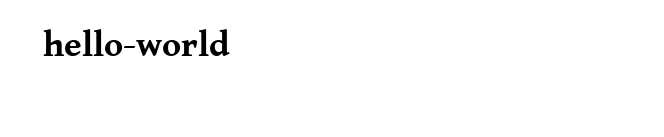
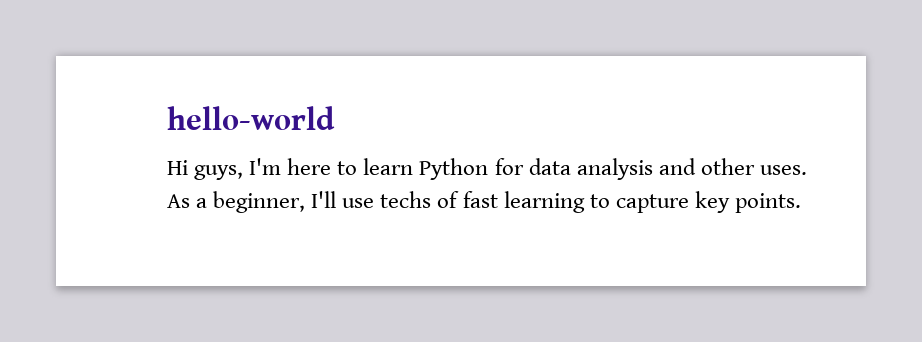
(230, 42) none -> [167,158,807,180] [167,191,801,213] // Hi guys, I'm here to learn Python for data analysis and other uses. As a beginner, I'll use techs of fast learning to capture key points.

